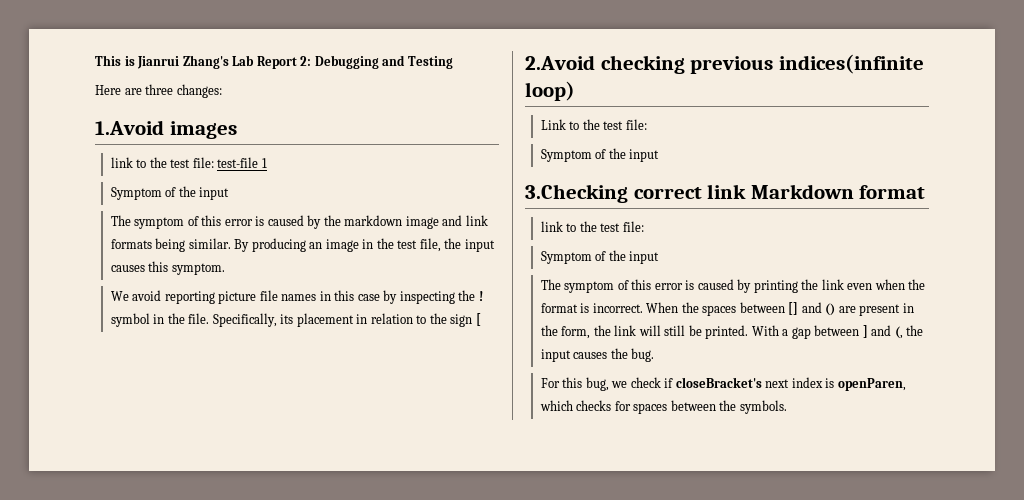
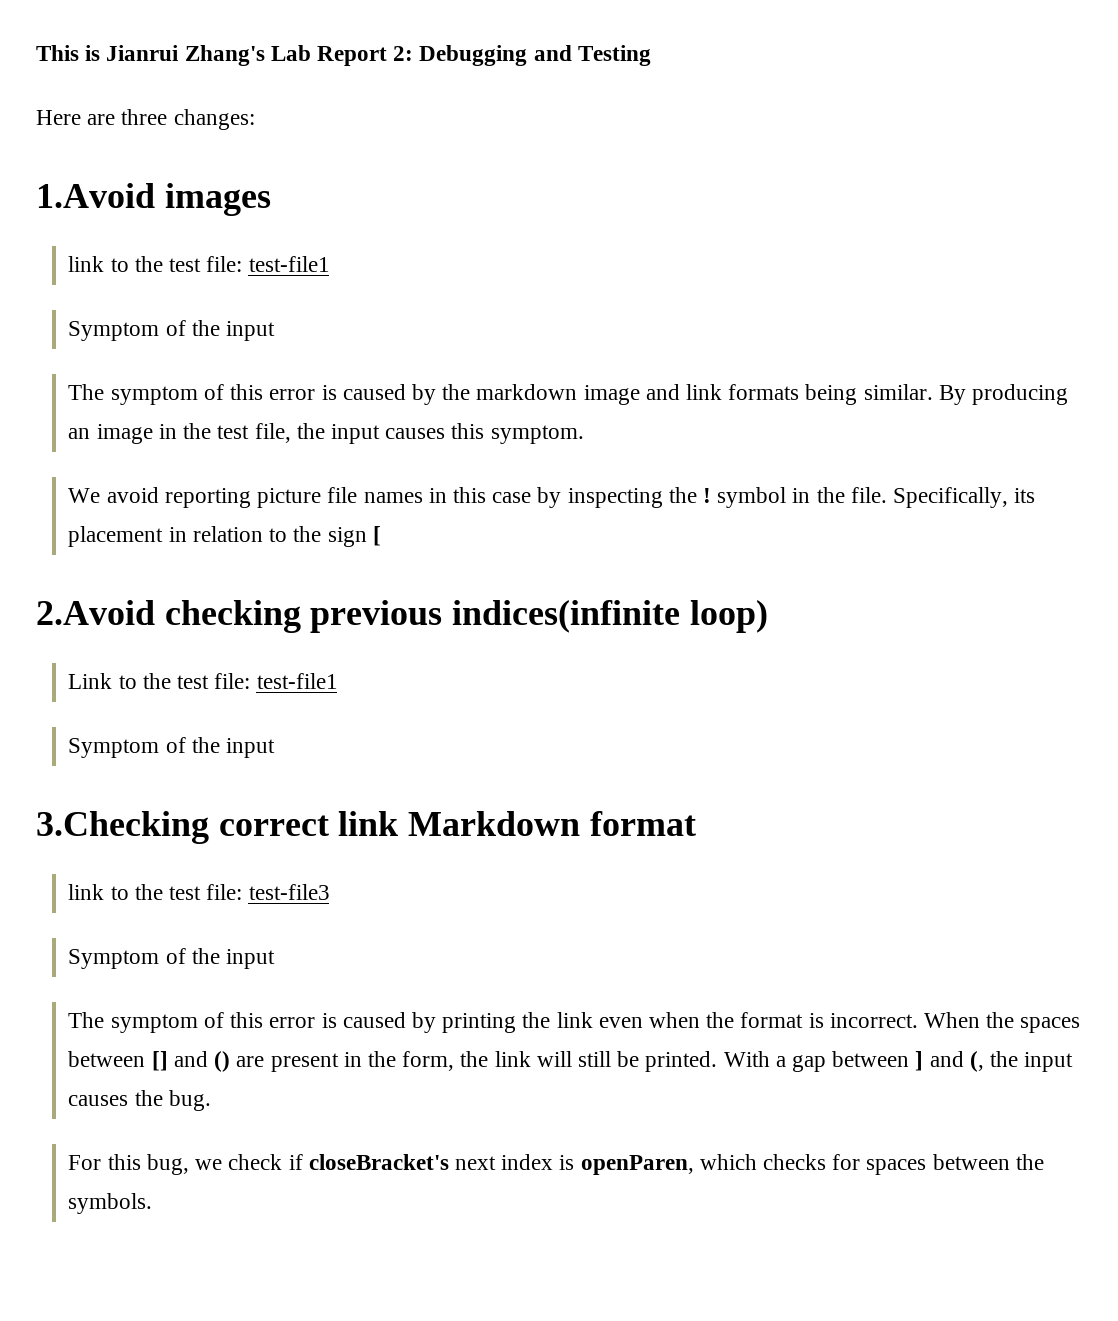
[217,157,267,168] test-file 1 -> [248,256,330,272] test-file1
(647, 124) none -> [256,673,338,689] test-file1
(644, 226) none -> [248,884,330,900] test-file3

